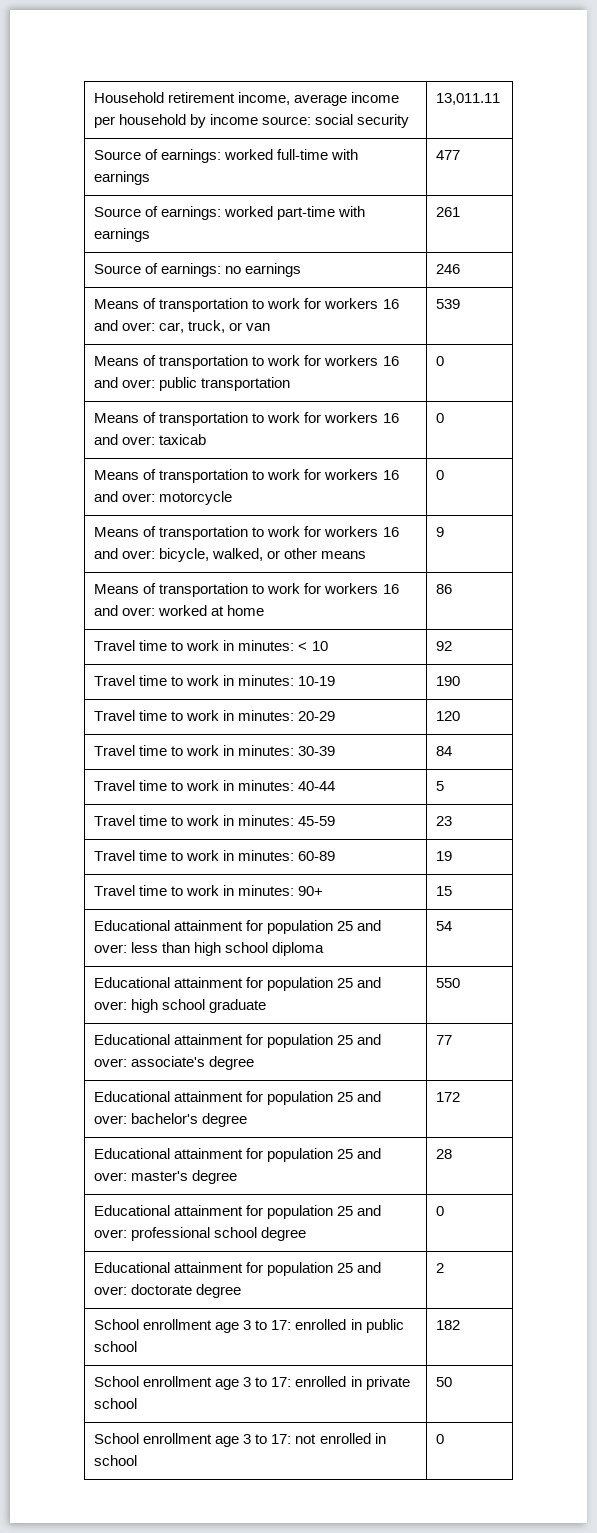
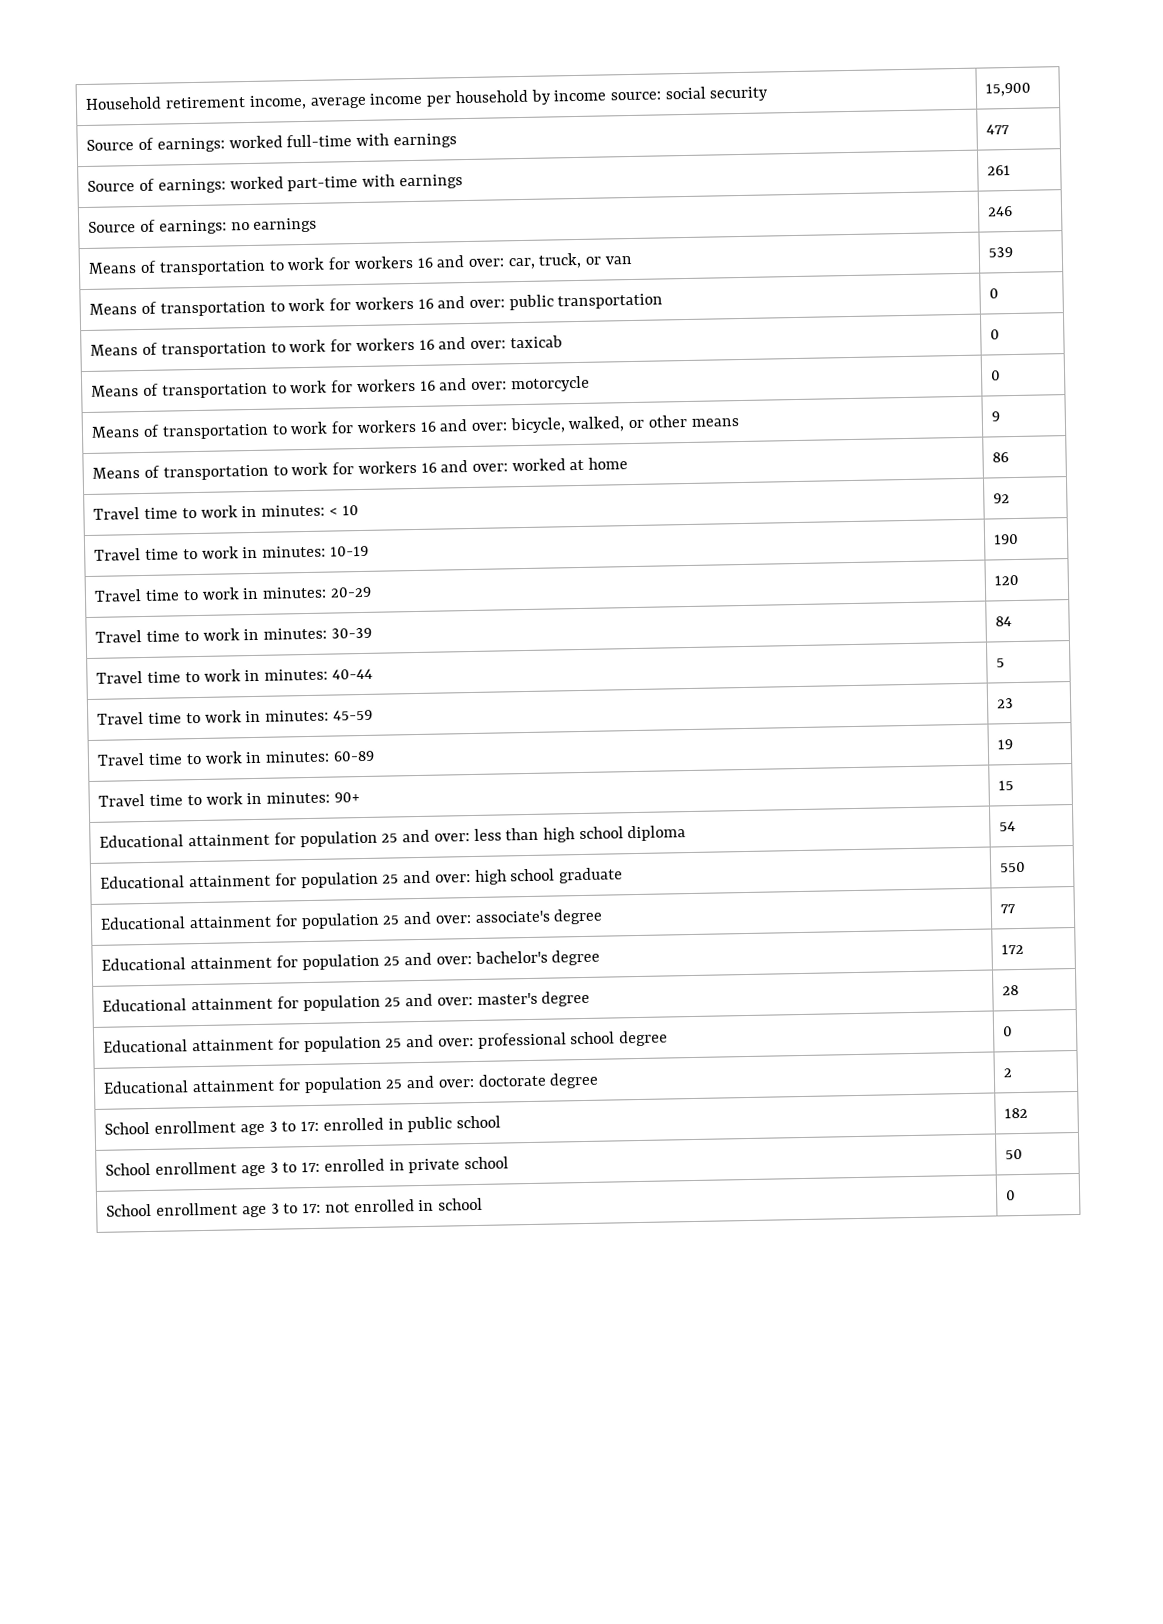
[436,93,501,105] 13,011.11 -> [985,82,1032,97] 15,900

